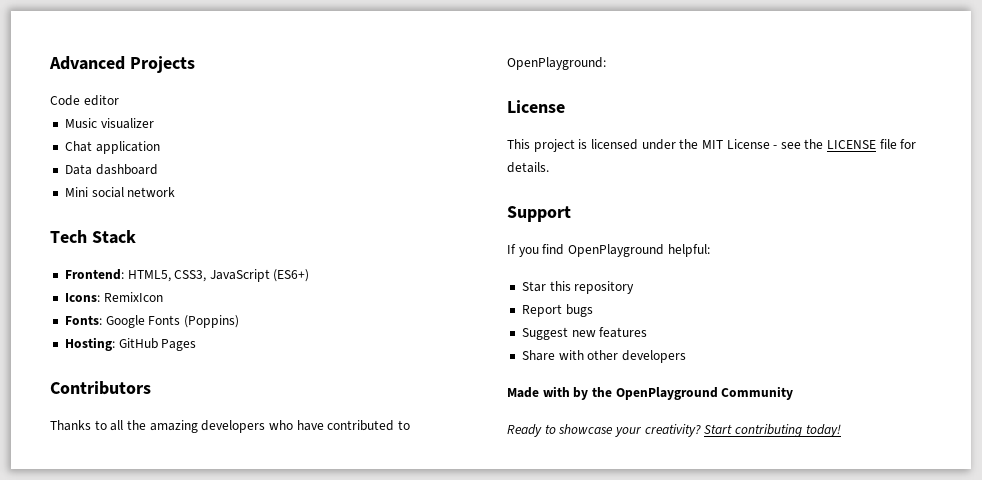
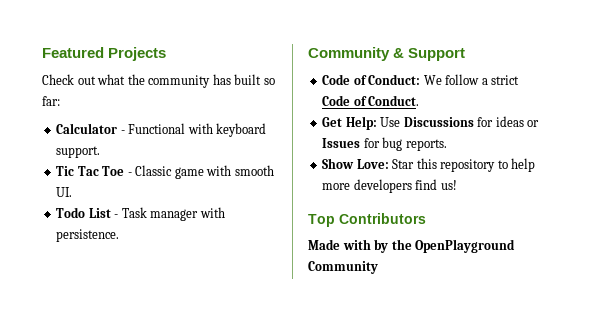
[49,56,125,70] Advanced -> [42,47,104,58] Featured
[50,95,119,106] [64,118,154,129] [64,141,160,154] [64,164,158,175] [64,187,176,198] [50,230,136,244] [64,269,310,282] [64,292,163,302] [64,315,239,328] [64,337,197,351] [50,381,151,395] [50,420,410,433] [507,57,606,70] [507,100,565,113] [507,139,917,152] [507,162,549,173] [507,206,571,222] [507,244,710,257] [521,281,635,294] [521,304,593,317] [521,327,648,340] [521,350,686,363] Code editor // Music visualizer // Chat application // Data dashboard // Mini social network // Tech Stack // Frontend: HTML5, CSS3, JavaScript (ES6+) // Icons: RemixIcon // Fonts: Google Fonts (Poppins) // Hosting: GitHub Pages // Contributors // Thanks to all the amazing developers who have contributed to OpenPlayground: // License // This project is licensed under the MIT License - see the LICENSE file for details. // Support // If you find OpenPlayground helpful: // Star this repository // Report bugs // Suggest new features // Share with other developers -> [42,74,275,88] [42,96,60,106] [56,123,267,137] [56,146,101,158] [56,165,274,179] [56,187,73,197] [56,207,225,221] [56,229,120,242] [308,47,466,61] [322,74,520,85] [322,95,420,106] [322,116,540,130] [322,137,447,151] [322,158,536,172] [322,179,457,193] [308,213,426,227] Check out what the community has built so far: // Calculator - Functional with keyboard support. // Tic Tac Toe - Classic game with smooth UI. // Todo List - Task manager with persistence. // Community & Support // Code of Conduct: We follow a strict Code of Conduct. // Get Help: Use Discussions for ideas or Issues for bug reports. // Show Love: Star this repository to help more developers find us! // Top Contributors
[507,424,841,437] // Ready to showcase your creativity? Start contributing today! -> (378, 267) none

